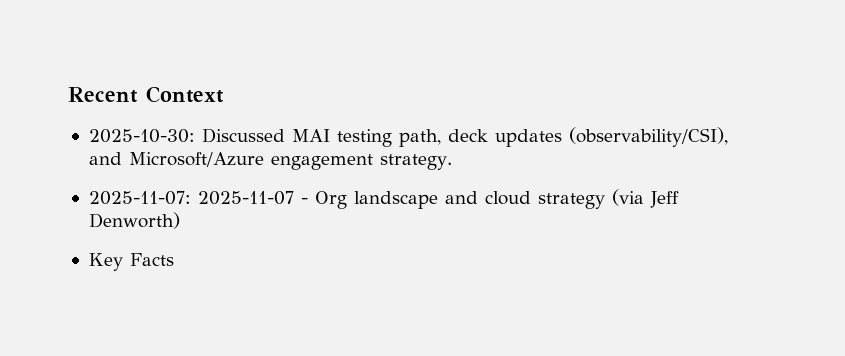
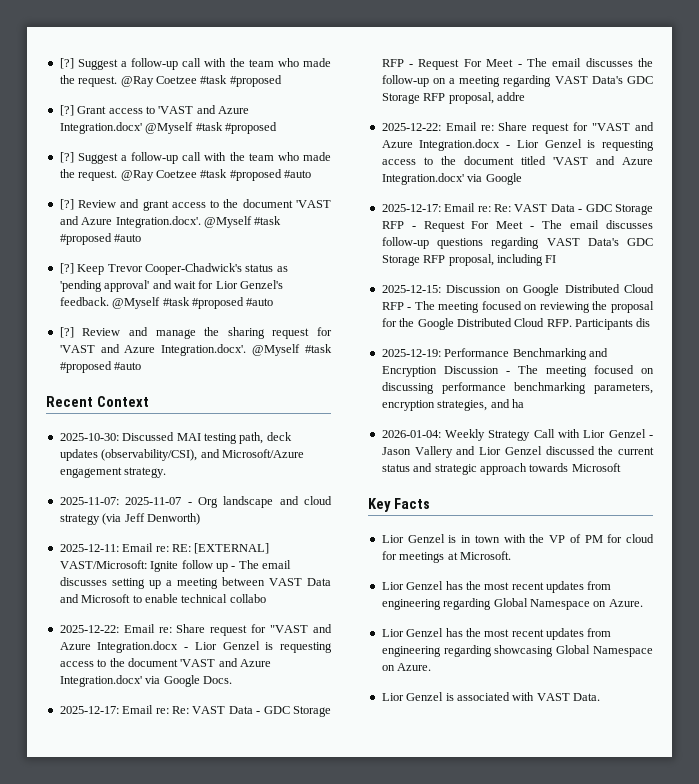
(68, 95) none -> [59,58,331,70] [59,75,282,87] [59,105,249,116] [59,122,277,134] [59,152,331,164] [59,169,311,181] [59,199,331,211] [59,216,282,228] [59,233,142,245] [59,263,288,275] [59,280,283,292] [59,297,274,309] [59,327,332,339] [59,344,332,356] [59,361,142,373] [?] Suggest a follow-up call with the team who made the request. @Ray Coetzee #task #proposed // [?] Grant access to 'VAST and Azure Integration.docx' @Myself #task #proposed // [?] Suggest a follow-up call with the team who made the request. @Ray Coetzee #task #proposed #auto // [?] Review and grant access to the document 'VAST and Azure Integration.docx'. @Myself #task #proposed #auto // [?] Keep Trevor Cooper-Chadwick's status as 'pending approval' and wait for Lior Genzel's feedback. @Myself #task #proposed #auto // [?] Review and manage the sharing request for 'VAST and Azure Integration.docx'. @Myself #task #proposed #auto //
[88,253,174,271] Key Facts -> [59,543,270,554] [59,560,291,572] [59,577,331,589] [59,594,266,603] [59,624,332,636] [59,641,333,653] [59,658,271,667] [59,675,232,687] [59,705,331,717] [381,58,653,70] [381,75,653,87] [381,92,525,104] [381,122,654,134] [381,139,654,151] [381,156,653,165] [381,173,522,185] [381,203,653,215] [381,220,653,232] [381,237,653,249] [381,254,557,266] [381,284,654,296] [381,301,654,313] [381,318,651,330] [381,348,608,360] [381,365,654,377] [381,382,653,394] [381,399,524,411] [381,429,653,441] [381,446,654,458] [381,463,621,475] [368,498,430,512] [381,534,654,543] [381,551,511,563] [381,581,612,593] [381,598,643,610] [381,628,612,640] [381,645,653,657] [381,663,432,671] [381,692,600,701] 2025-12-11: Email re: RE: [EXTERNAL] VAST/Microsoft: Ignite follow up - The email discusses setting up a meeting between VAST Data and Microsoft to enable technical collabo // 2025-12-22: Email re: Share request for "VAST and Azure Integration.docx - Lior Genzel is requesting access to the document 'VAST and Azure Integration.docx' via Google Docs. // 2025-12-17: Email re: Re: VAST Data - GDC Storage RFP - Request For Meet - The email discusses the follow-up on a meeting regarding VAST Data's GDC Storage RFP proposal, addre // 2025-12-22: Email re: Share request for "VAST and Azure Integration.docx - Lior Genzel is requesting access to the document titled 'VAST and Azure Integration.docx' via Google // 2025-12-17: Email re: Re: VAST Data - GDC Storage RFP - Request For Meet - The email discusses follow-up questions regarding VAST Data's GDC Storage RFP proposal, including FI // 2025-12-15: Discussion on Google Distributed Cloud RFP - The meeting focused on reviewing the proposal for the Google Distributed Cloud RFP. Participants dis // 2025-12-19: Performance Benchmarking and Encryption Discussion - The meeting focused on discussing performance benchmarking parameters, encryption strategies, and ha // 2026-01-04: Weekly Strategy Call with Lior Genzel - Jason Vallery and Lior Genzel discussed the current status and strategic approach towards Microsoft // Key Facts // Lior Genzel is in town with the VP of PM for cloud for meetings at Microsoft. // Lior Genzel has the most recent updates from engineering regarding Global Namespace on Azure. // Lior Genzel has the most recent updates from engineering regarding showcasing Global Namespace on Azure. // Lior Genzel is associated with VAST Data.

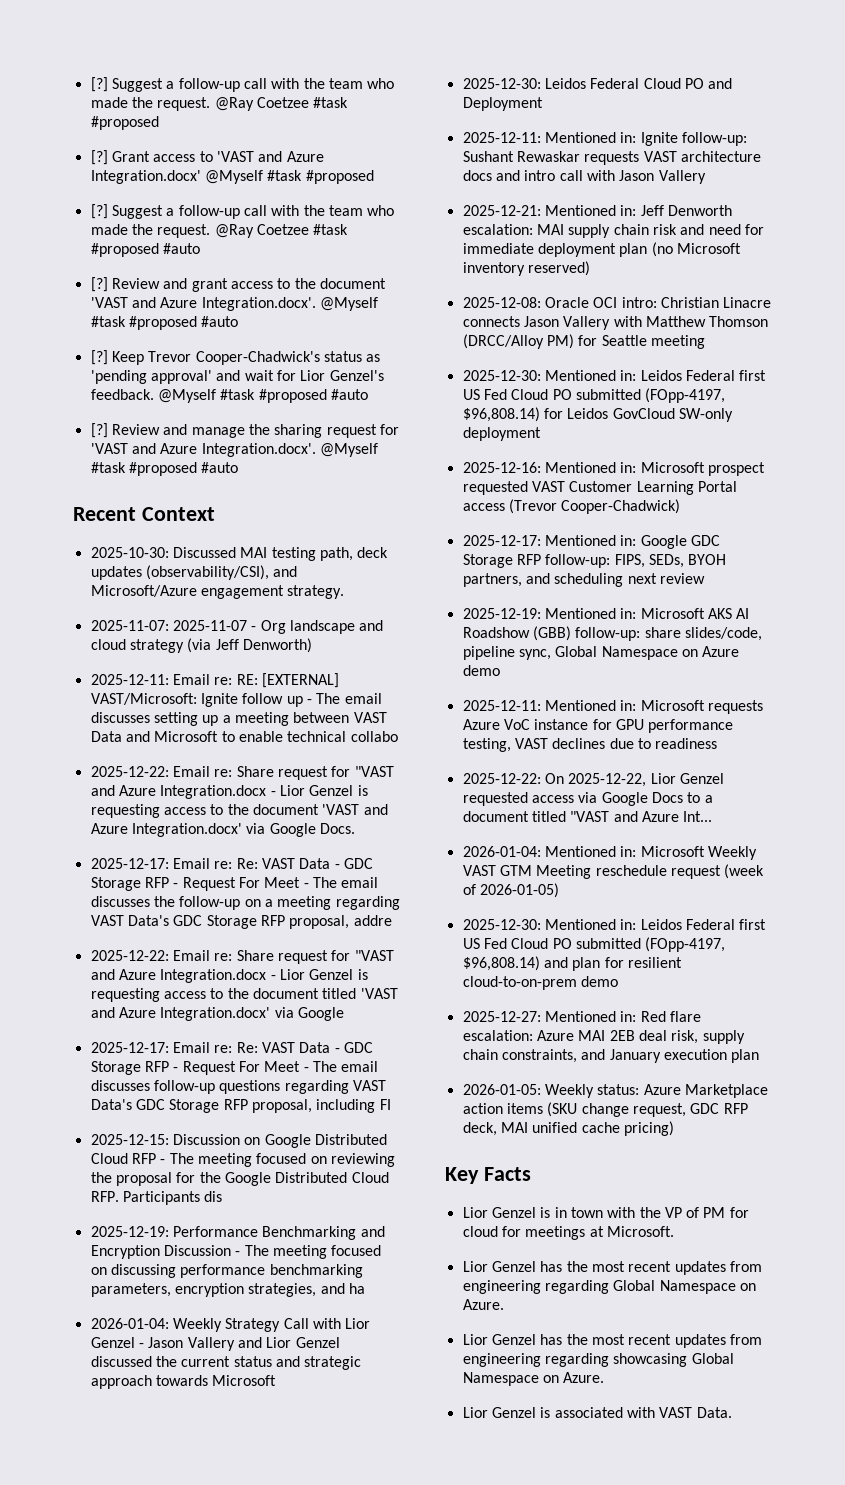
(621, 467) none -> [462,78,733,89] [462,97,543,111] [462,132,747,146] [462,151,761,165] [462,170,706,184] [462,205,732,216] [462,224,764,238] [462,242,741,257] [462,261,590,276] [462,297,772,308] [462,316,769,330] [462,334,705,349] [462,370,767,381] [462,388,726,403] [462,407,733,422] [462,427,541,441] [462,462,765,476] [462,481,737,495] [462,499,681,514] [462,535,720,549] [462,554,727,568] [462,573,705,587] [462,608,750,619] [462,626,762,641] [462,646,740,660] [462,665,500,676] [462,700,763,714] [462,719,734,733] [462,738,718,752] [462,773,724,787] [462,792,713,806] [462,811,713,822] [462,846,757,860] [462,864,765,879] [462,883,559,898] [462,919,767,930] [462,937,726,952] [462,956,682,971] [462,976,618,990] [462,1011,701,1022] [462,1030,745,1044] [462,1049,760,1063] [462,1084,768,1098] [462,1102,748,1117] [462,1121,674,1136] // 2025-12-30: Leidos Federal Cloud PO and Deployment // 2025-12-11: Mentioned in: Ignite follow-up: Sushant Rewaskar requests VAST architecture docs and intro call with Jason Vallery // 2025-12-21: Mentioned in: Jeff Denworth escalation: MAI supply chain risk and need for immediate deployment plan (no Microsoft inventory reserved) // 2025-12-08: Oracle OCI intro: Christian Linacre connects Jason Vallery with Matthew Thomson (DRCC/Alloy PM) for Seattle meeting // 2025-12-30: Mentioned in: Leidos Federal first US Fed Cloud PO submitted (FOpp-4197, $96,808.14) for Leidos GovCloud SW-only deployment // 2025-12-16: Mentioned in: Microsoft prospect requested VAST Customer Learning Portal access (Trevor Cooper-Chadwick) // 2025-12-17: Mentioned in: Google GDC Storage RFP follow-up: FIPS, SEDs, BYOH partners, and scheduling next review // 2025-12-19: Mentioned in: Microsoft AKS AI Roadshow (GBB) follow-up: share slides/code, pipeline sync, Global Namespace on Azure demo // 2025-12-11: Mentioned in: Microsoft requests Azure VoC instance for GPU performance testing, VAST declines due to readiness // 2025-12-22: On 2025-12-22, Lior Genzel requested access via Google Docs to a document titled "VAST and Azure Int... // 2026-01-04: Mentioned in: Microsoft Weekly VAST GTM Meeting reschedule request (week of 2026-01-05) // 2025-12-30: Mentioned in: Leidos Federal first US Fed Cloud PO submitted (FOpp-4197, $96,808.14) and plan for resilient cloud-to-on-prem demo // 2025-12-27: Mentioned in: Red flare escalation: Azure MAI 2EB deal risk, supply chain constraints, and January execution plan // 2026-01-05: Weekly status: Azure Marketplace action items (SKU change request, GDC RFP deck, MAI unified cache pricing)

